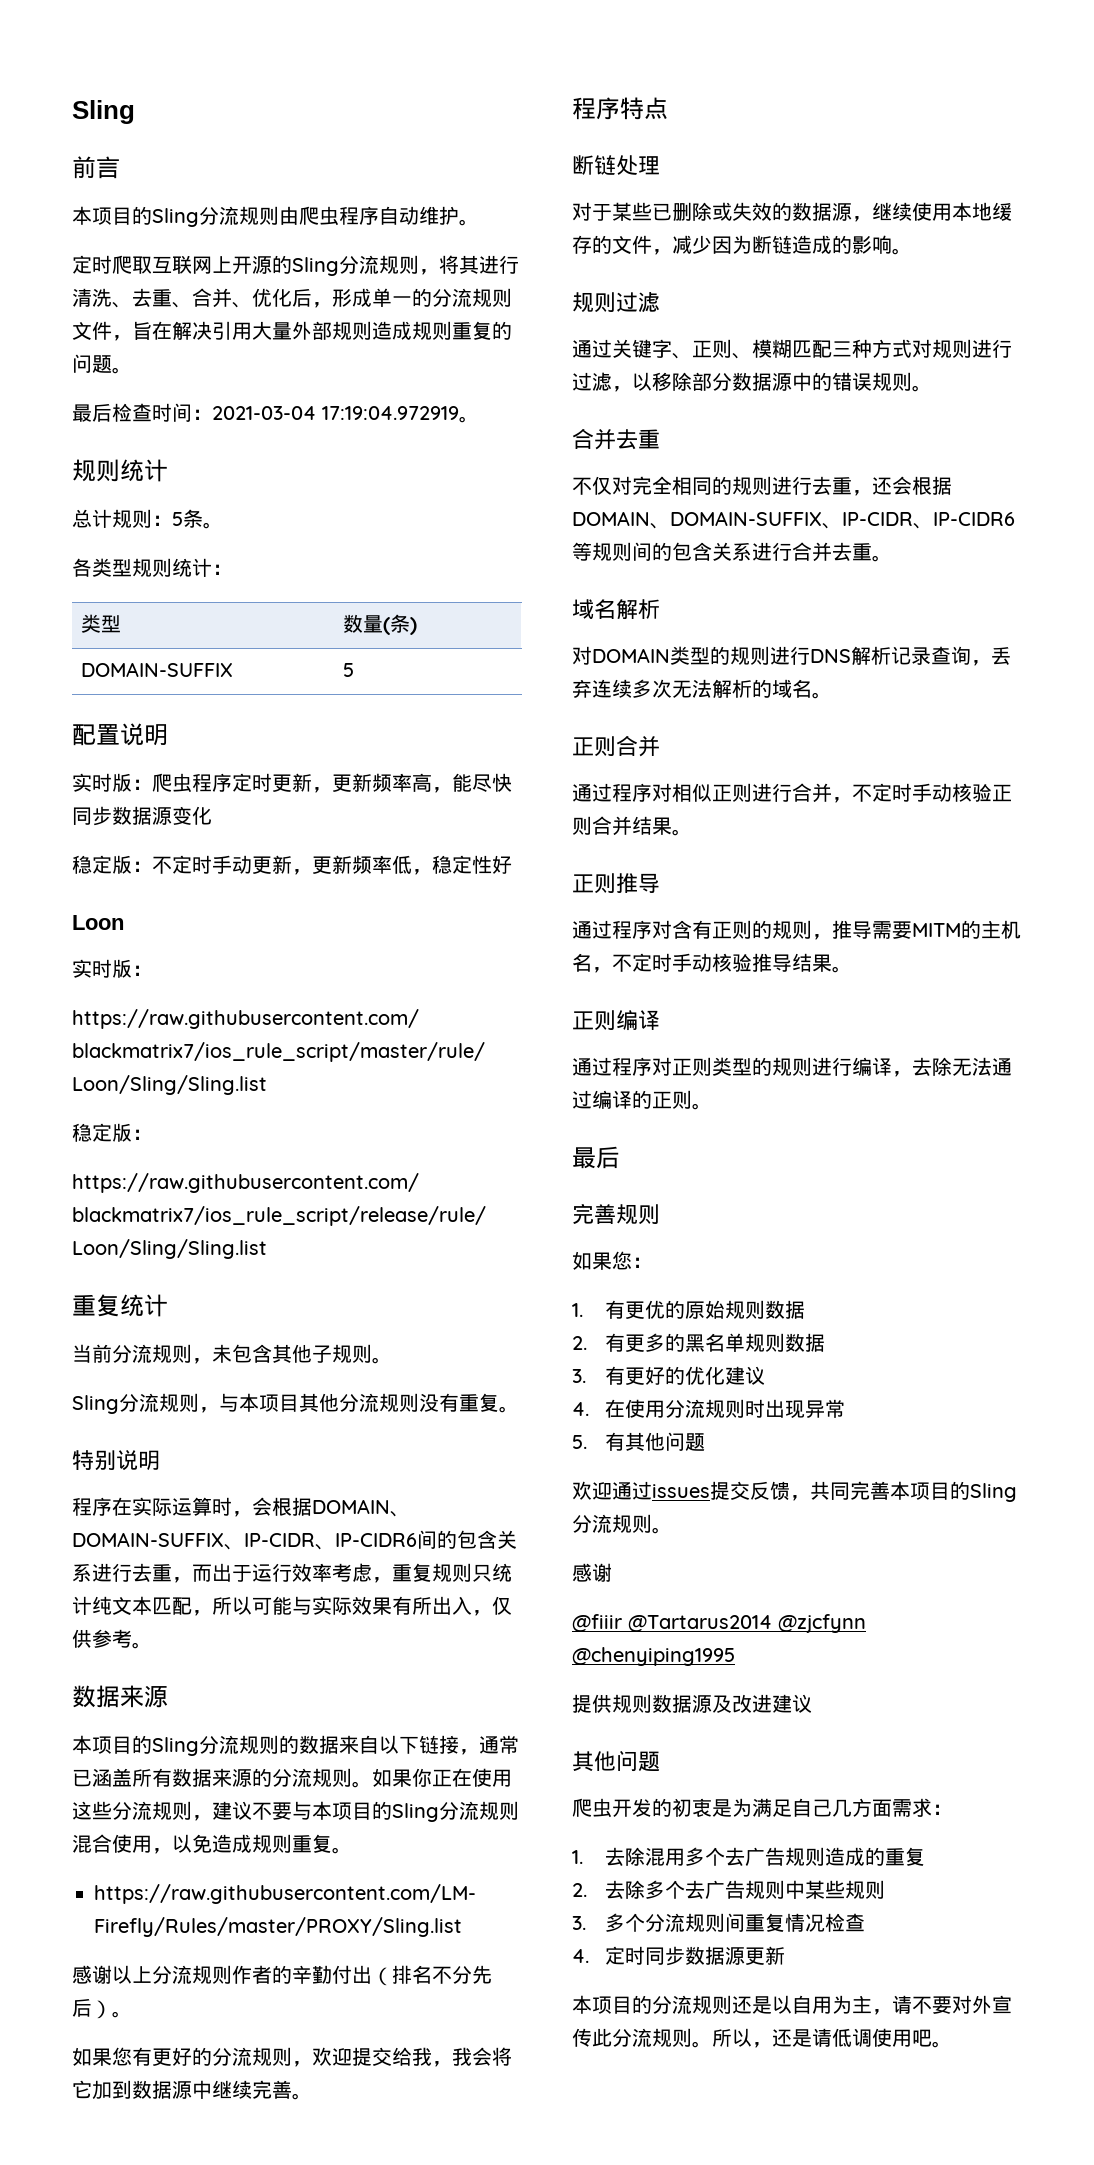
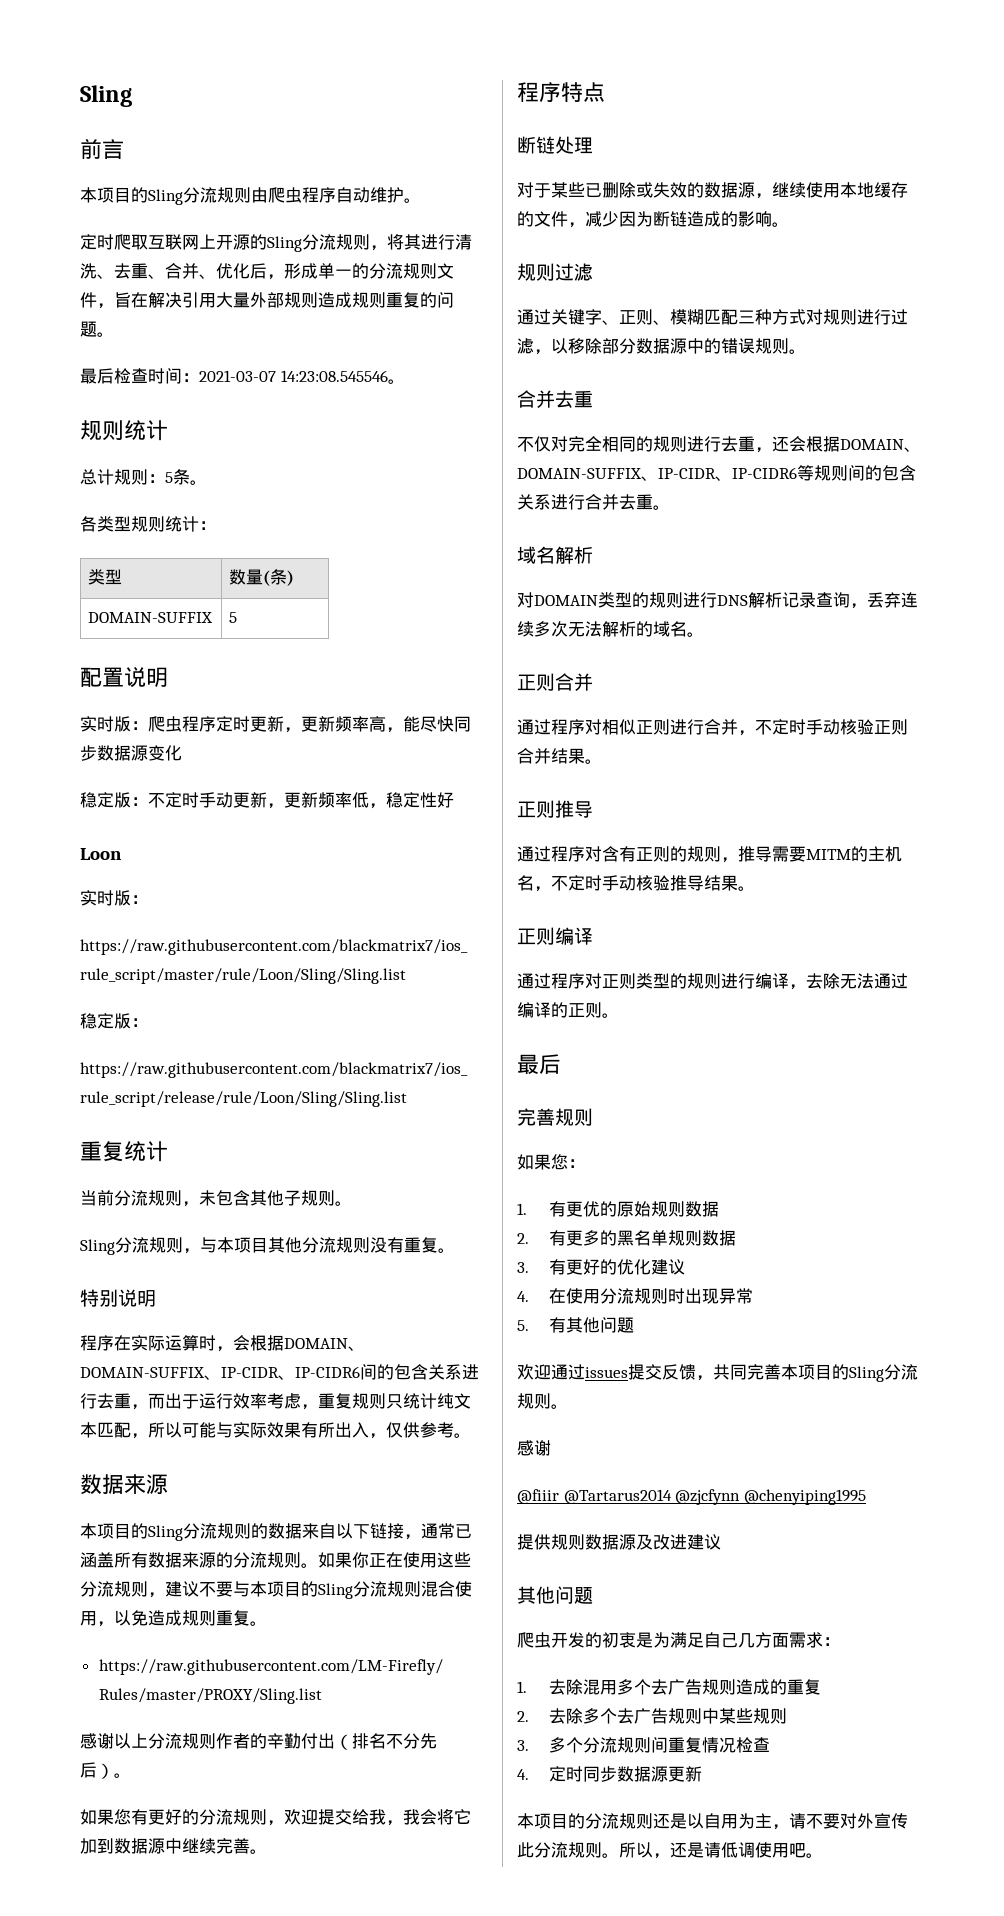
[212,406,459,420] 2021-03-04 17:19:04.972919 -> [199,370,388,382] 2021-03-07 14:23:08.545546

